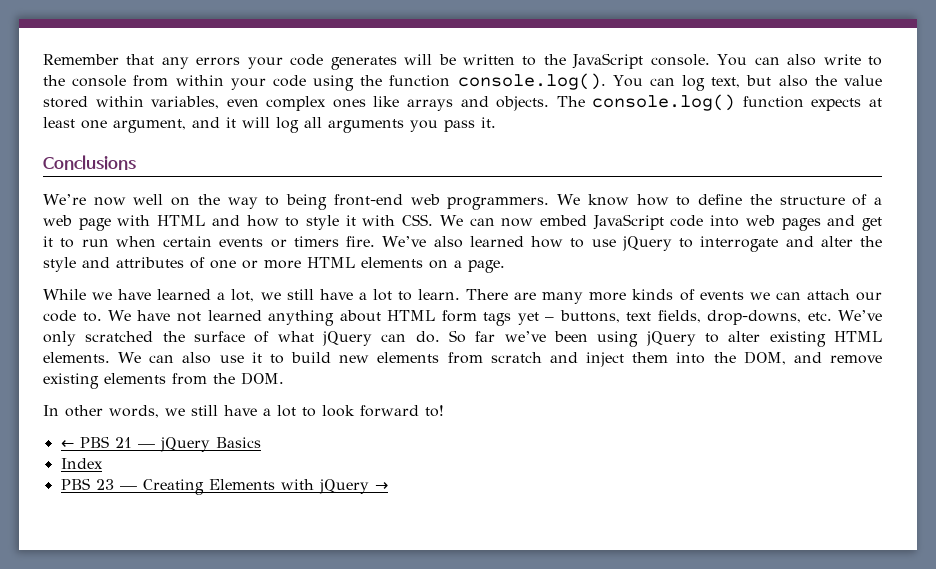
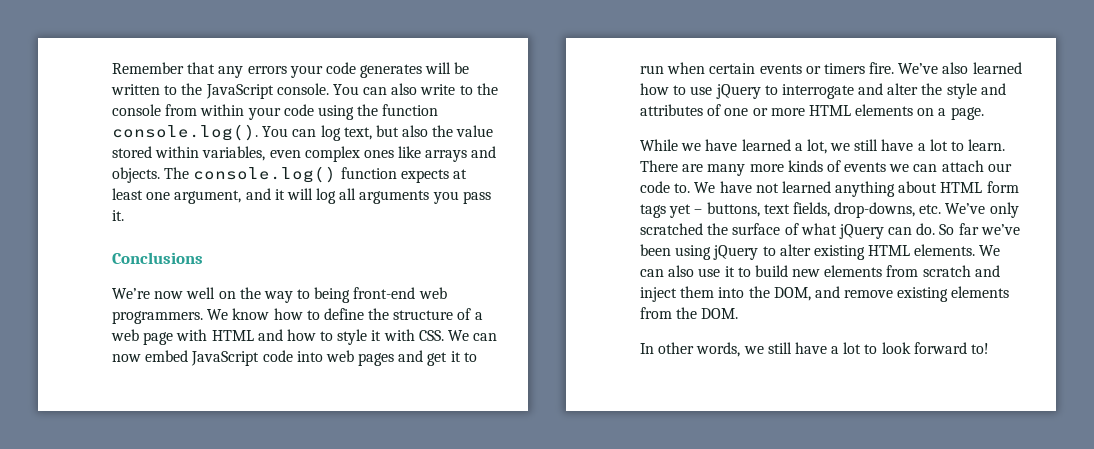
[60,436,261,452] [60,458,103,469] [60,478,388,495] // ← PBS 21 — jQuery Basics // Index // PBS 23 — Creating Elements with jQuery → -> (990, 348) none

